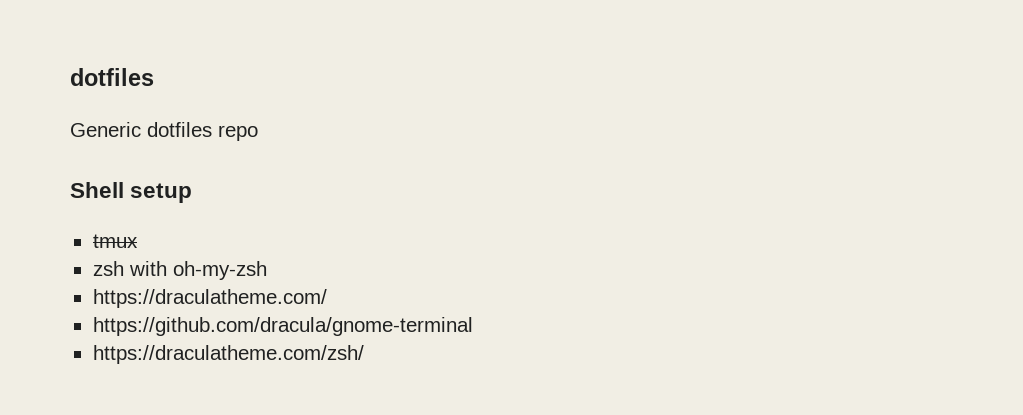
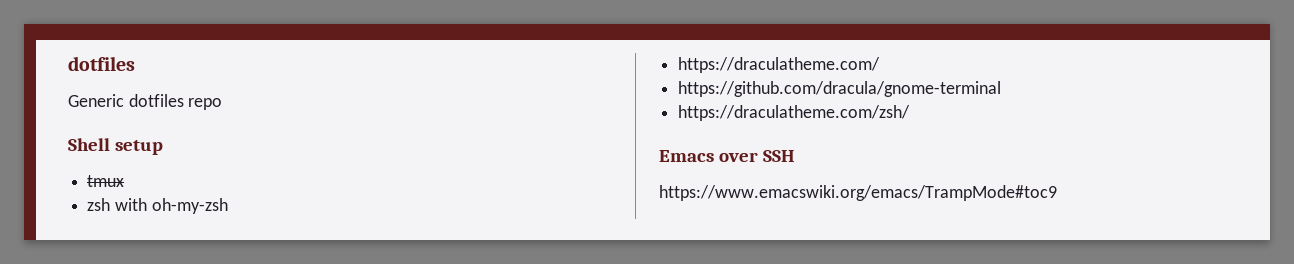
(364, 354) none -> [659,150,795,162] [659,185,1057,201] // Emacs over SSH // https://www.emacswiki.org/emacs/TrampMode#toc9

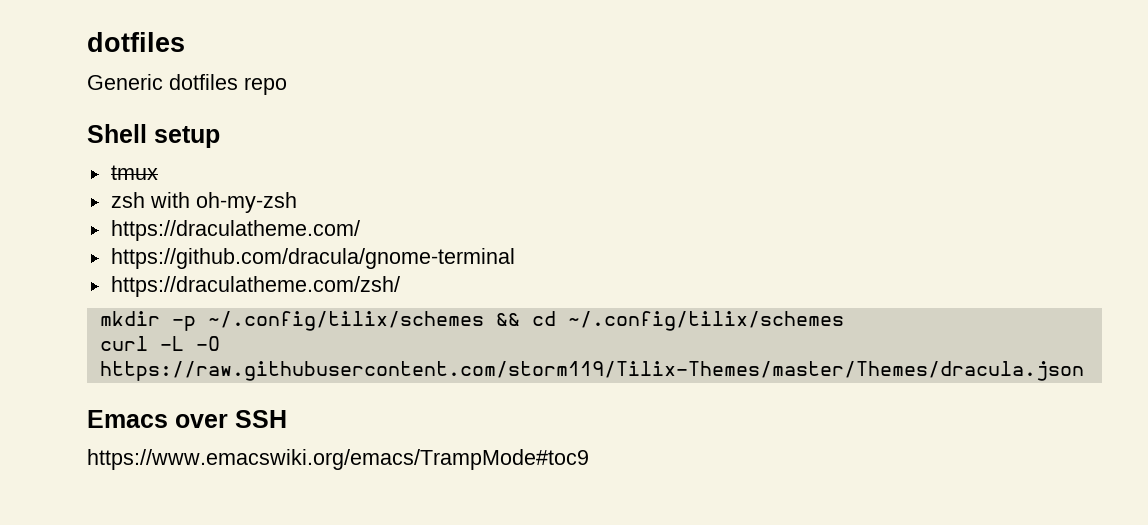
(911, 113) none -> [99,311,844,331] [99,336,220,351] [99,361,1084,381] // mkdir -p ~/.config/tilix/schemes && cd ~/.config/tilix/schemes // curl -L -O https://raw.githubusercontent.com/storm119/Tilix-Themes/master/Themes/dracula.json

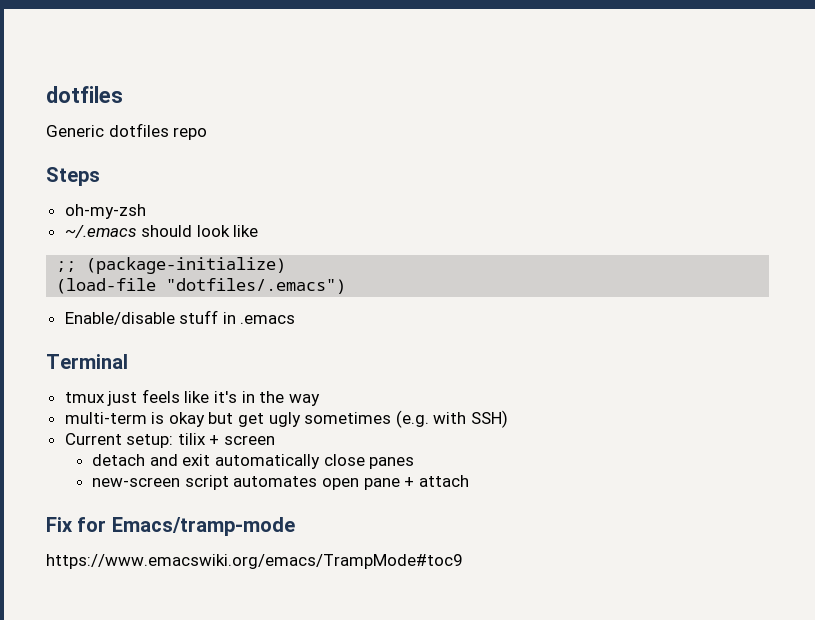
[87,124,220,148] [110,165,158,180] [110,192,297,213] [110,220,360,241] [110,248,515,269] [110,276,400,297] [99,311,844,331] [99,336,220,351] [99,361,1084,381] [87,410,287,428] Shell setup // tmux // zsh with oh-my-zsh // https://draculatheme.com/ // https://github.com/dracula/gnome-terminal // https://draculatheme.com/zsh/ // mkdir -p ~/.config/tilix/schemes && cd ~/.config/tilix/schemes // curl -L -O https://raw.githubusercontent.com/storm119/Tilix-Themes/master/Themes/dracula.json // Emacs over SSH -> [46,167,100,186] [64,204,146,219] [64,225,259,238] [56,257,287,274] [56,278,347,294] [64,310,296,325] [46,354,128,369] [64,389,320,406] [64,410,509,428] [64,433,276,448] [92,454,415,469] [92,475,469,490] [46,517,295,536] Steps // oh-my-zsh // ~/.emacs should look like // ;; (package-initialize) // (load-file "dotfiles/.emacs") // Enable/disable stuff in .emacs // Terminal // tmux just feels like it's in the way // multi-term is okay but get ugly sometimes (e.g. with SSH) // Current setup: tilix + screen // detach and exit automatically close panes // new-screen script automates open pane + attach // Fix for Emacs/tramp-mode

